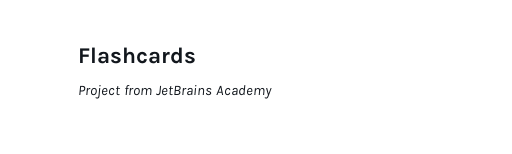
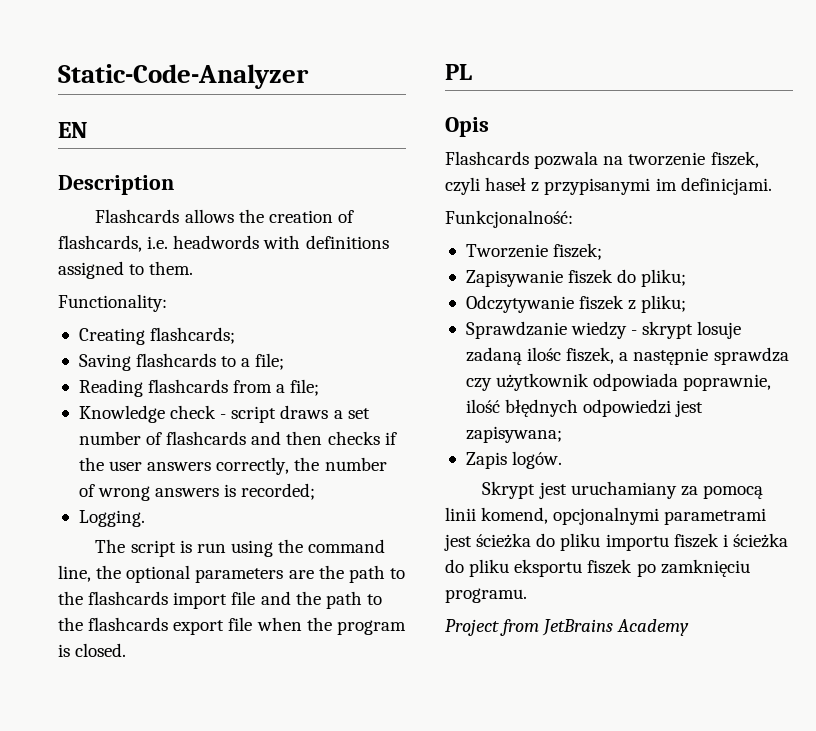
[78,47,196,64] Flashcards -> [58,64,309,89] [58,122,87,138] [58,175,174,195] [95,209,354,223] [58,235,389,252] [58,261,194,279] [58,294,167,312] [78,327,236,345] [78,353,285,371] [78,379,320,397] [78,405,370,423] [78,431,397,445] [78,457,387,475] [78,483,316,501] [78,510,145,527] [95,539,386,557] [58,565,405,583] [58,591,382,609] [58,617,406,635] [58,643,127,657] [445,64,472,80] [445,117,489,137] [445,151,759,169] [445,177,772,195] [445,210,573,228] [465,243,603,260] [465,269,687,287] [465,295,687,313] [465,321,742,339] [465,347,789,365] [465,373,772,391] [465,399,704,417] [465,426,562,443] [465,451,563,469] [482,481,763,499] [445,507,767,525] [444,533,788,551] [445,559,750,577] [445,588,527,603] Static-Code-Analyzer // EN // Description // Flashcards allows the creation of flashcards, i.e. headwords with definitions assigned to them. // Functionality: // Creating flashcards; // Saving flashcards to a file; // Reading flashcards from a file; // Knowledge check - script draws a set number of flashcards and then checks if the user answers correctly, the number of wrong answers is recorded; // Logging. // The script is run using the command line, the optional parameters are the path to the flashcards import file and the path to the flashcards export file when the program is closed. // PL // Opis // Flashcards pozwala na tworzenie fiszek, czyli haseł z przypisanymi im definicjami. // Funkcjonalność: // Tworzenie fiszek; // Zapisywanie fiszek do pliku; // Odczytywanie fiszek z pliku; // Sprawdzanie wiedzy - skrypt losuje zadaną ilośc fiszek, a następnie sprawdza czy użytkownik odpowiada poprawnie, ilość błędnych odpowiedzi jest zapisywana; // Zapis logów. // Skrypt jest uruchamiany za pomocą linii komend, opcjonalnymi parametrami jest ścieżka do pliku importu fiszek i ścieżka do pliku eksportu fiszek po zamknięciu programu.

